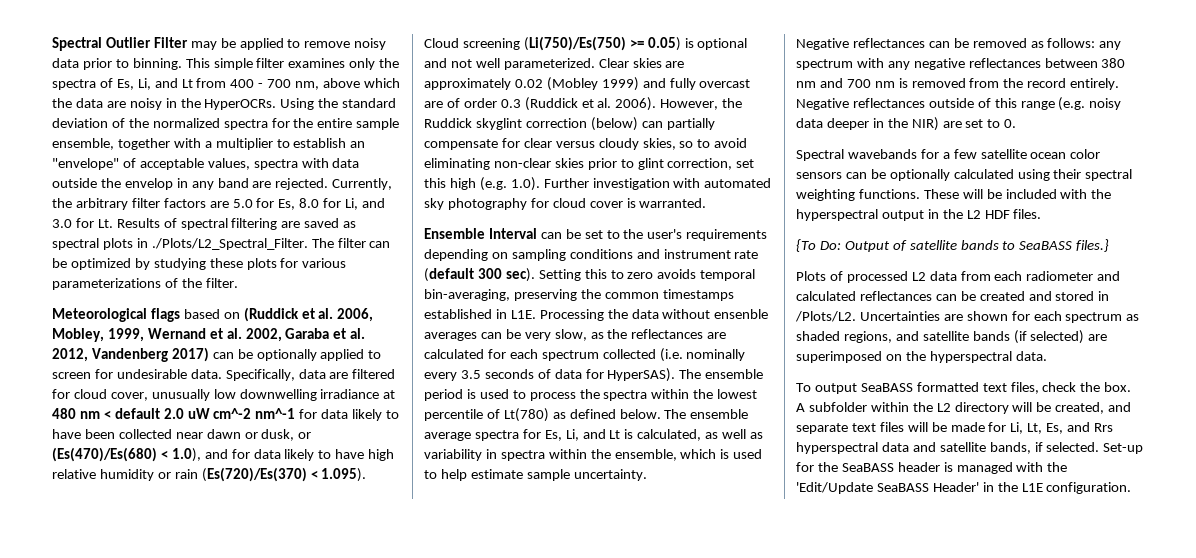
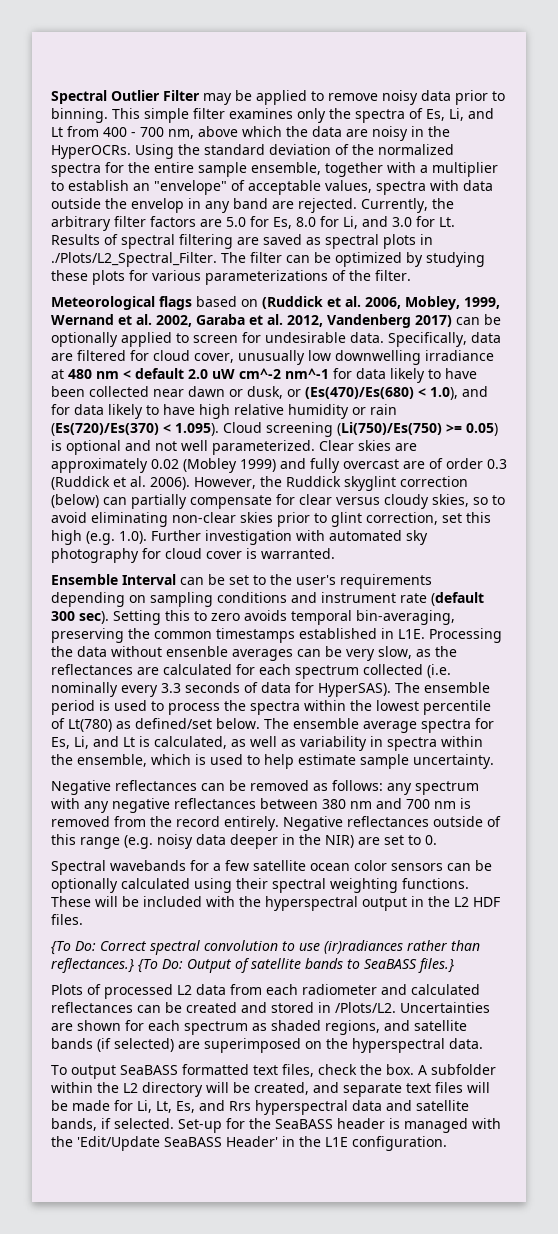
[460,370,481,379] 3.5 -> [161,683,181,693] 3.3
[569,409,616,419] defined -> [135,718,212,729] defined/set
(841, 245) none -> [100,940,480,955] [51,958,183,973] Correct spectral convolution to use (ir)radiances rather than reflectances.} {To Do:

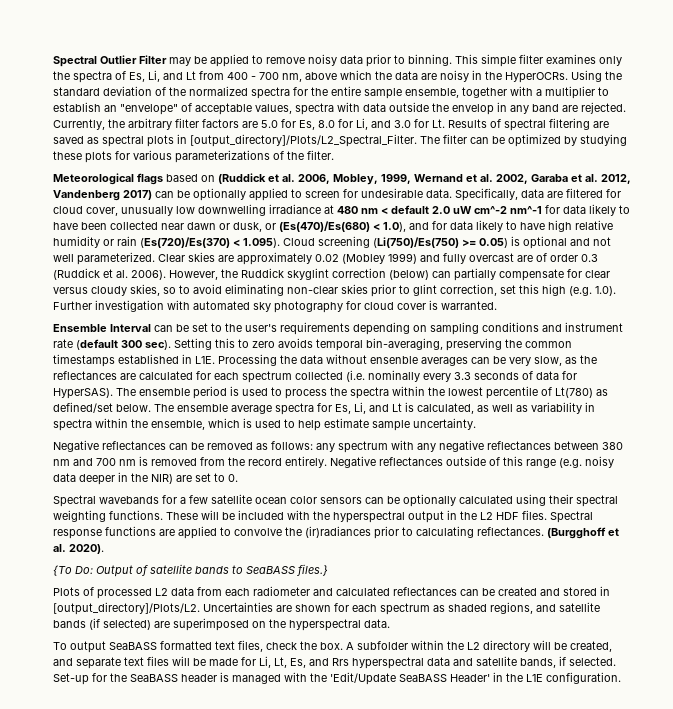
[51,252,217,267] ./Plots/L2_Spectral_Filter. -> [190,134,417,147] [output_directory]/Plots/L2_Spectral_Filter.
[51,940,480,955] [51,958,134,973] // {To Do: Correct spectral convolution to use (ir)radiances rather than reflectances.} -> [550,511,593,523] [53,526,619,539] [53,544,104,554] Spectral response functions are applied to convolve the (ir)radiances prior to calculating reflectances. (Burgghoff et al. 2020). //
[335,1002,396,1013] /Plots/L2. -> [53,602,200,615] [output_directory]/Plots/L2.

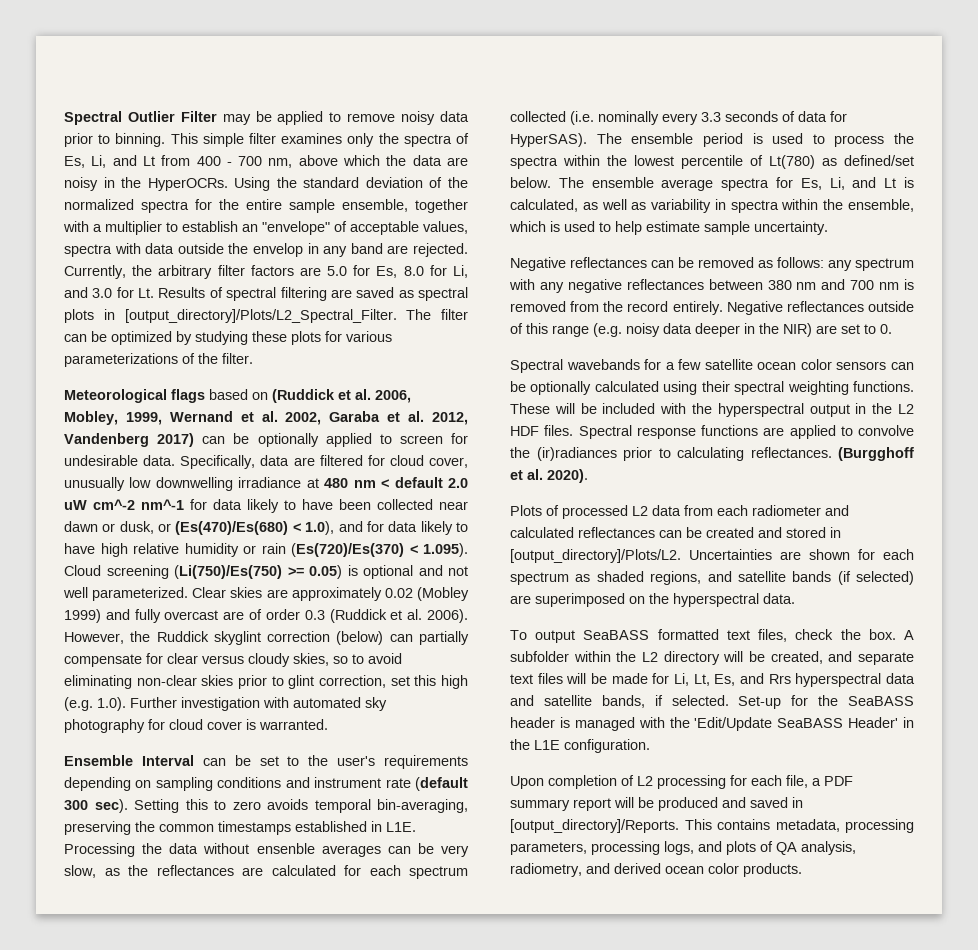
[53,564,328,577] // {To Do: Output of satellite bands to SeaBASS files.} -> (588, 476) none
(621, 678) none -> [510,775,853,789] [510,797,803,811] [510,819,914,833] [510,841,856,855] [510,863,802,877] // Upon completion of L2 processing for each file, a PDF summary report will be produced and saved in [output_directory]/Reports. This contains metadata, processing parameters, processing logs, and plots of QA analysis, radiometry, and derived ocean color products.

